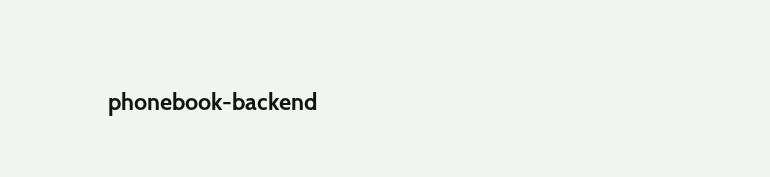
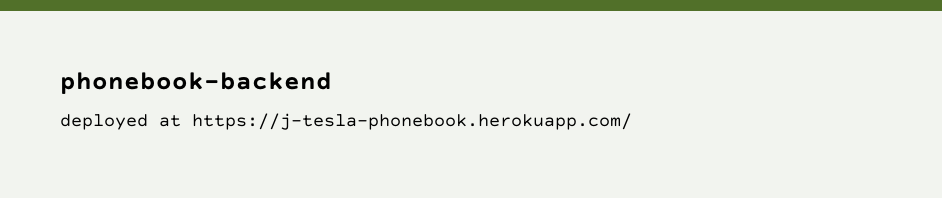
(317, 104) none -> [60,113,632,130] // deployed at https://j-tesla-phonebook.herokuapp.com/

